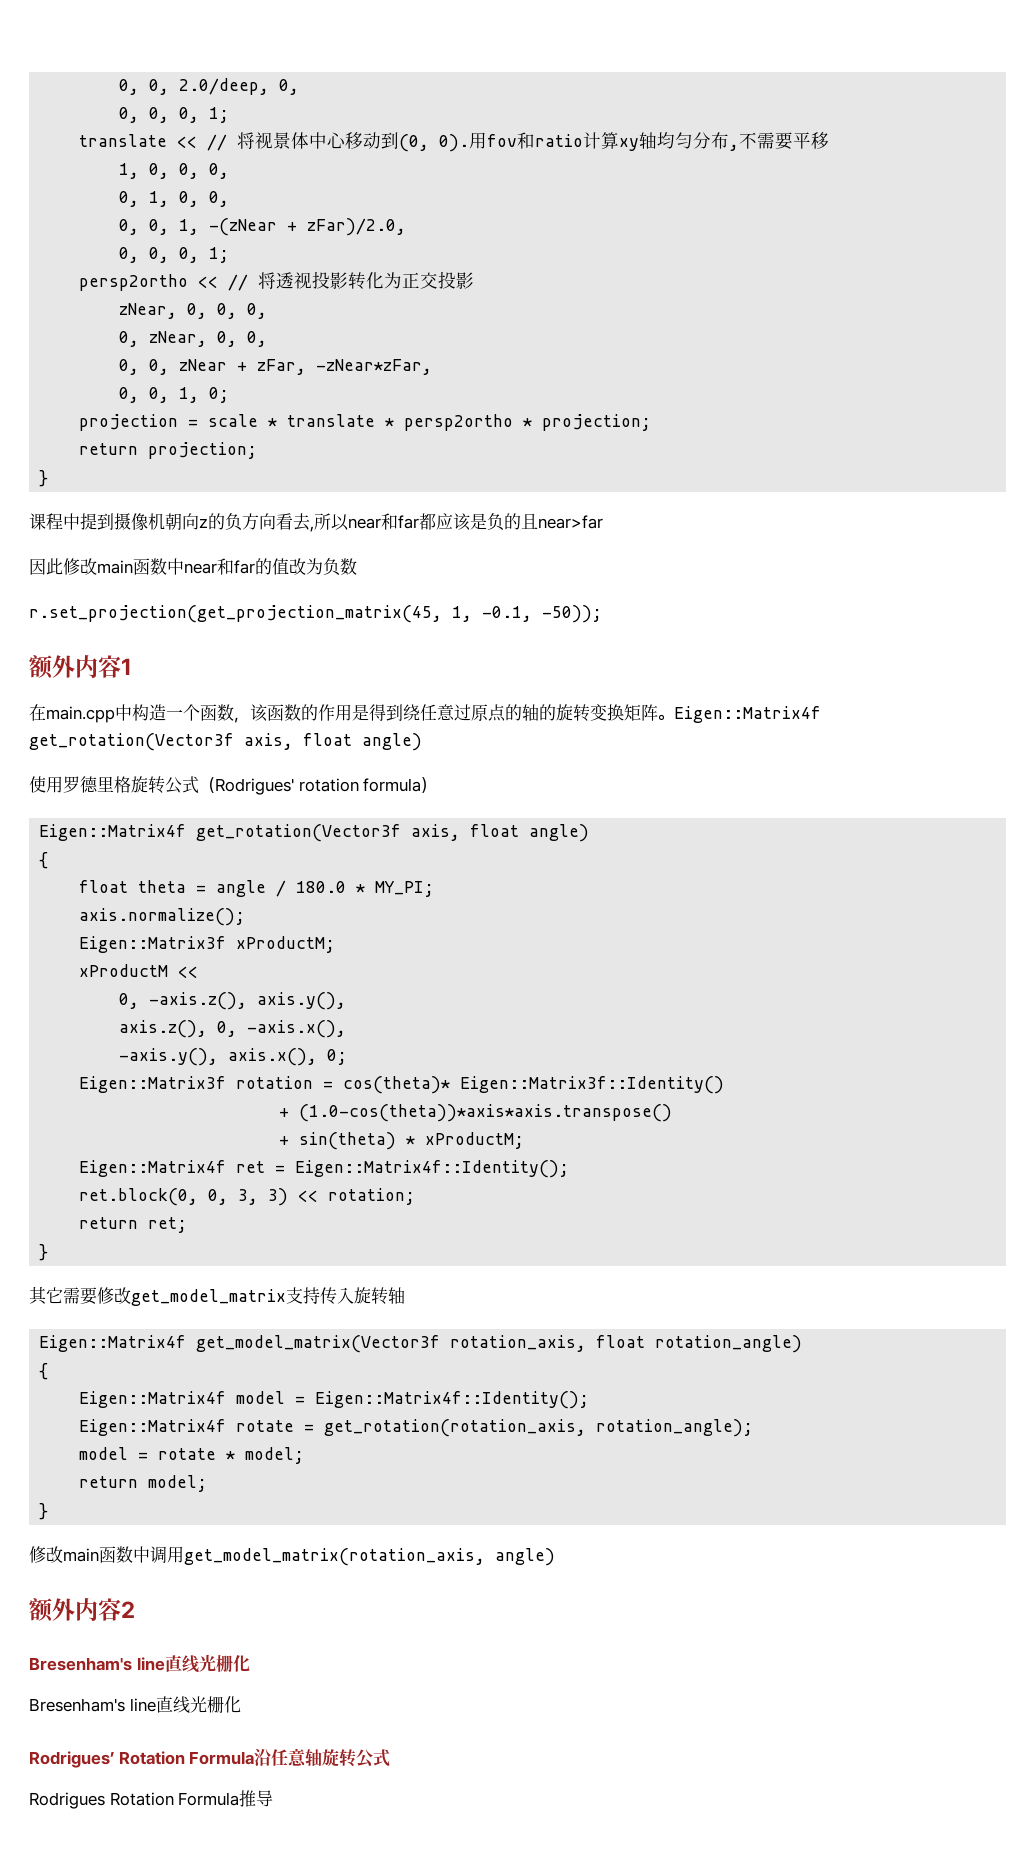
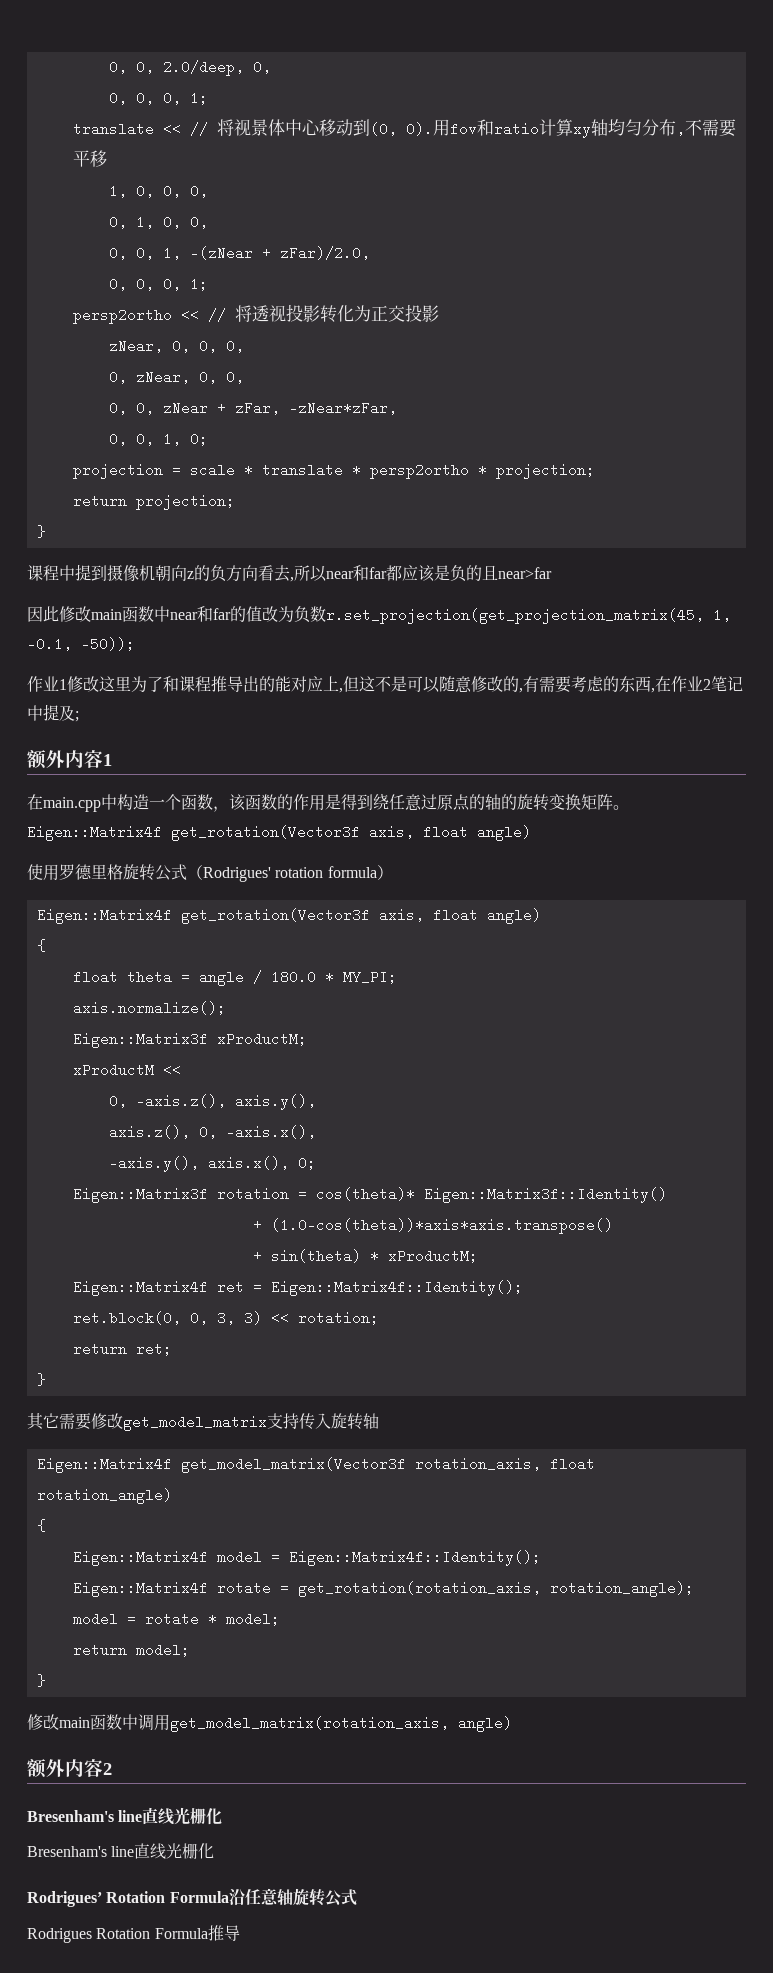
(357, 566) // -> (326, 614) none
(602, 614) none -> [27,676,743,693] [27,704,79,722] // 作业1修改这里为了和课程推导出的能对应上,但这不是可以随意修改的,有需要考虑的东西,在作业2笔记中提及;

